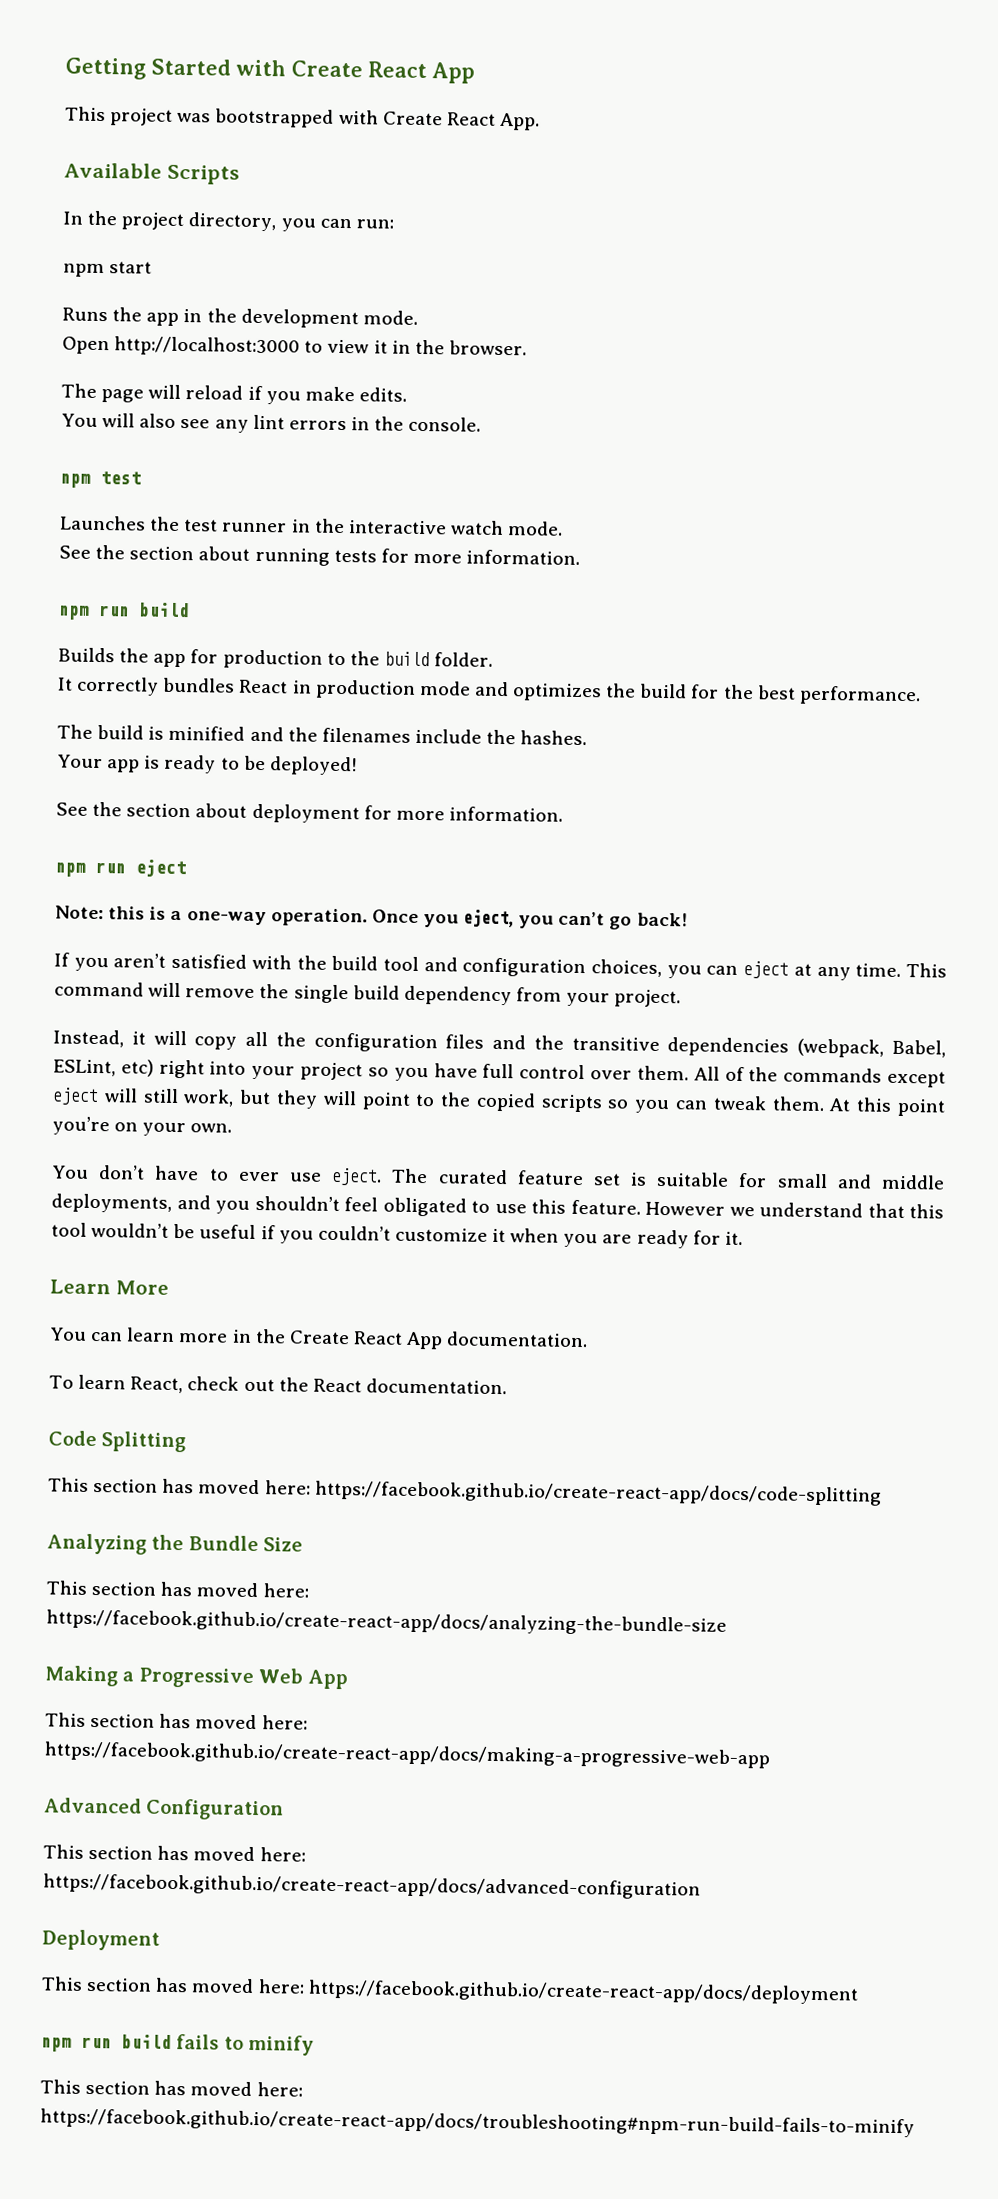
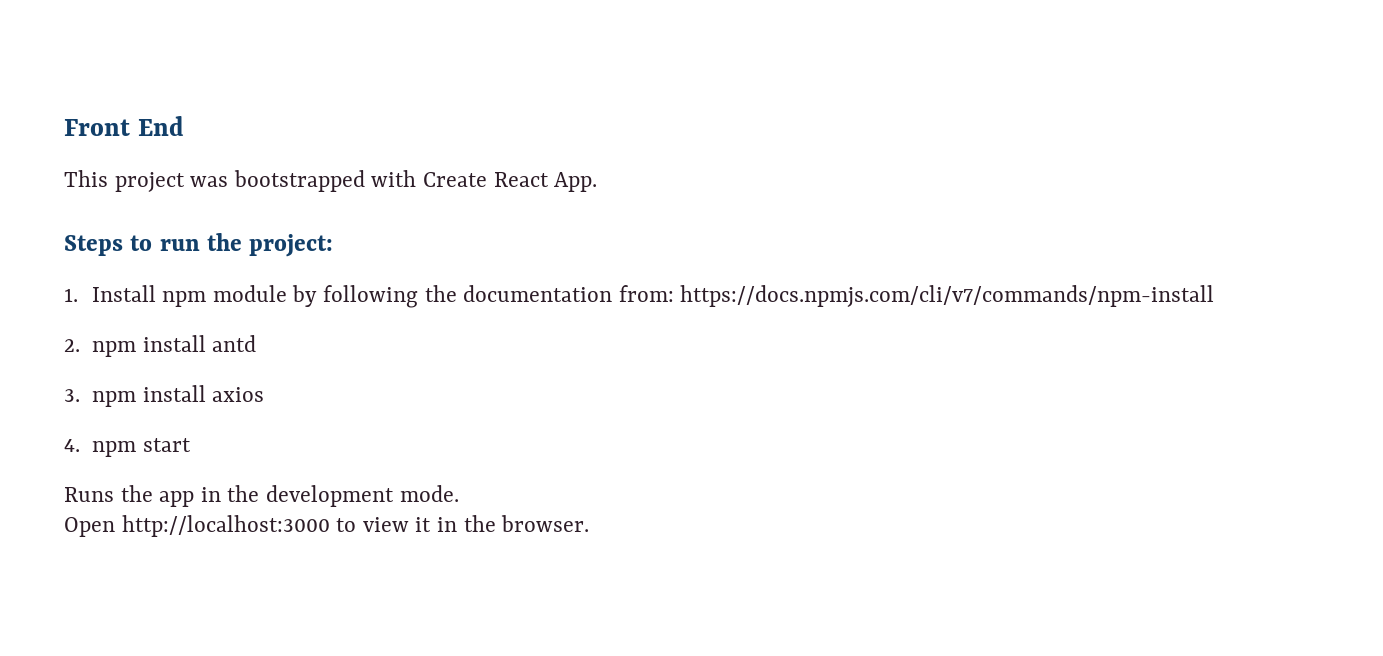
[65,57,475,84] Getting Started with Create React App -> [64,116,184,136] Front End
[64,162,240,185] [63,210,394,232] Available Scripts // In the project directory, you can run: // -> [64,233,334,257] [64,285,1215,308] [64,335,257,357] [64,385,265,407] [64,439,80,452] Steps to run the project: // 1. Install npm module by following the documentation from: https://docs.npmjs.com/cli/v7/commands/npm-install // 2. npm install antd // 3. npm install axios // 4.
[61,383,407,405] [61,413,482,433] [60,471,141,488] [60,515,564,536] [59,544,581,566] [58,602,190,620] [58,647,494,669] [58,676,921,706] [57,724,588,746] [57,754,358,776] [56,801,563,824] [55,859,186,878] [55,905,688,930] [54,952,948,981] [54,981,682,1008] [53,1029,946,1058] [53,1059,947,1088] [52,1087,946,1117] [52,1116,233,1137] [51,1165,945,1190] [51,1193,944,1219] [51,1222,743,1249] [50,1279,169,1295] [49,1327,589,1350] [49,1374,507,1395] [48,1430,187,1453] [48,1477,882,1506] [47,1533,304,1555] [46,1580,309,1598] [46,1609,727,1636] [45,1665,348,1690] [45,1712,308,1730] [44,1741,770,1769] [44,1797,285,1821] [43,1844,306,1862] [43,1873,701,1900] [42,1929,160,1951] [41,1976,859,2005] [41,2034,315,2056] [40,2079,303,2097] [40,2108,915,2138] // The page will reload if you make edits. // You will also see any lint errors in the console. // npm test // Launches the test runner in the interactive watch mode. // See the section about running tests for more information. // npm run build // Builds the app for production to the build folder. // It correctly bundles React in production mode and optimizes the build for the best performance. // The build is minified and the filenames include the hashes. // Your app is ready to be deployed! // See the section about deployment for more information. // npm run eject // Note: this is a one-way operation. Once you eject, you can’t go back! // If you aren’t satisfied with the build tool and configuration choices, you can eject at any time. This command will remove the single build dependency from your project. // Instead, it will copy all the configuration files and the transitive dependencies (webpack, Babel, ESLint, etc) right into your project so you have full control over them. All of the commands except eject will still work, but they will point to the copied scripts so you can tweak them. At this point you’re on your own. // You don’t have to ever use eject. The curated feature set is suitable for small and middle deployments, and you shouldn’t feel obligated to use this feature. However we understand that this tool wouldn’t be useful if you couldn’t customize it when you are ready for it. // Learn More // You can learn more in the Create React App documentation. // To learn React, check out the React documentation. // Code Splitting // This section has moved here: https://facebook.github.io/create-react-app/docs/code-splitting // Analyzing the Bundle Size // This section has moved here: https://facebook.github.io/create-react-app/docs/analyzing-the-bundle-size // Making a Progressive Web App // This section has moved here: https://facebook.github.io/create-react-app/docs/making-a-progressive-web-app // Advanced Configuration // This section has moved here: https://facebook.github.io/create-react-app/docs/advanced-configuration // Deployment // This section has moved here: https://facebook.github.io/create-react-app/docs/deployment // npm run build fails to minify // This section has moved here: https://facebook.github.io/create-react-app/docs/troubleshooting#npm-run-build-fails-to-minify -> (590, 523) none

